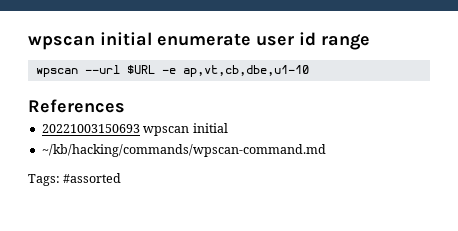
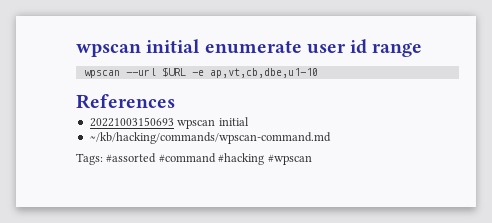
(122, 178) none -> [158,153,312,165] #command #hacking #wpscan

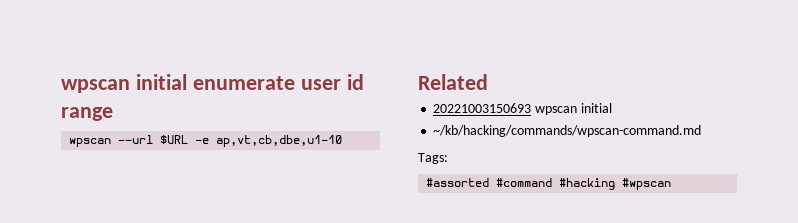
[76,94,175,109] References -> [418,74,488,90] Related
(103, 159) none -> (448, 158) //

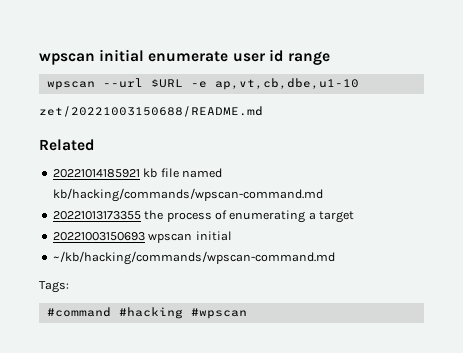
(343, 141) none -> [39,106,263,117] // zet/20221003150688/README.md
(488, 82) none -> [52,168,222,178] [52,188,323,202] [52,210,354,223] // 20221014185921 kb file named kb/hacking/commands/wpscan-command.md // 20221013173355 the process of enumerating a target
[426,178,490,187] #assorted -> (69, 287) none

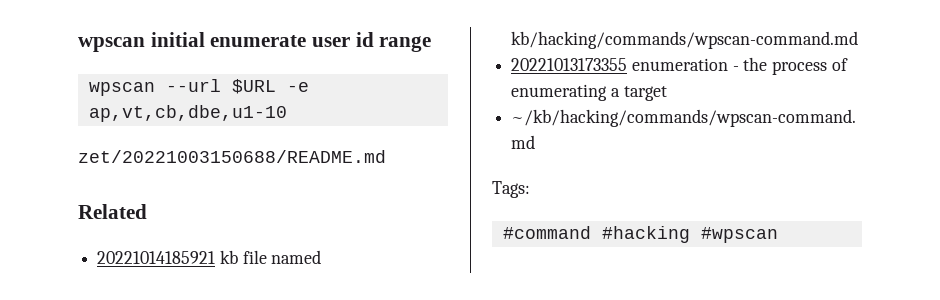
(141, 215) none -> [631,58,739,71] enumeration -
[52,231,232,243] // 20221003150693 wpscan initial -> (667, 93) none

